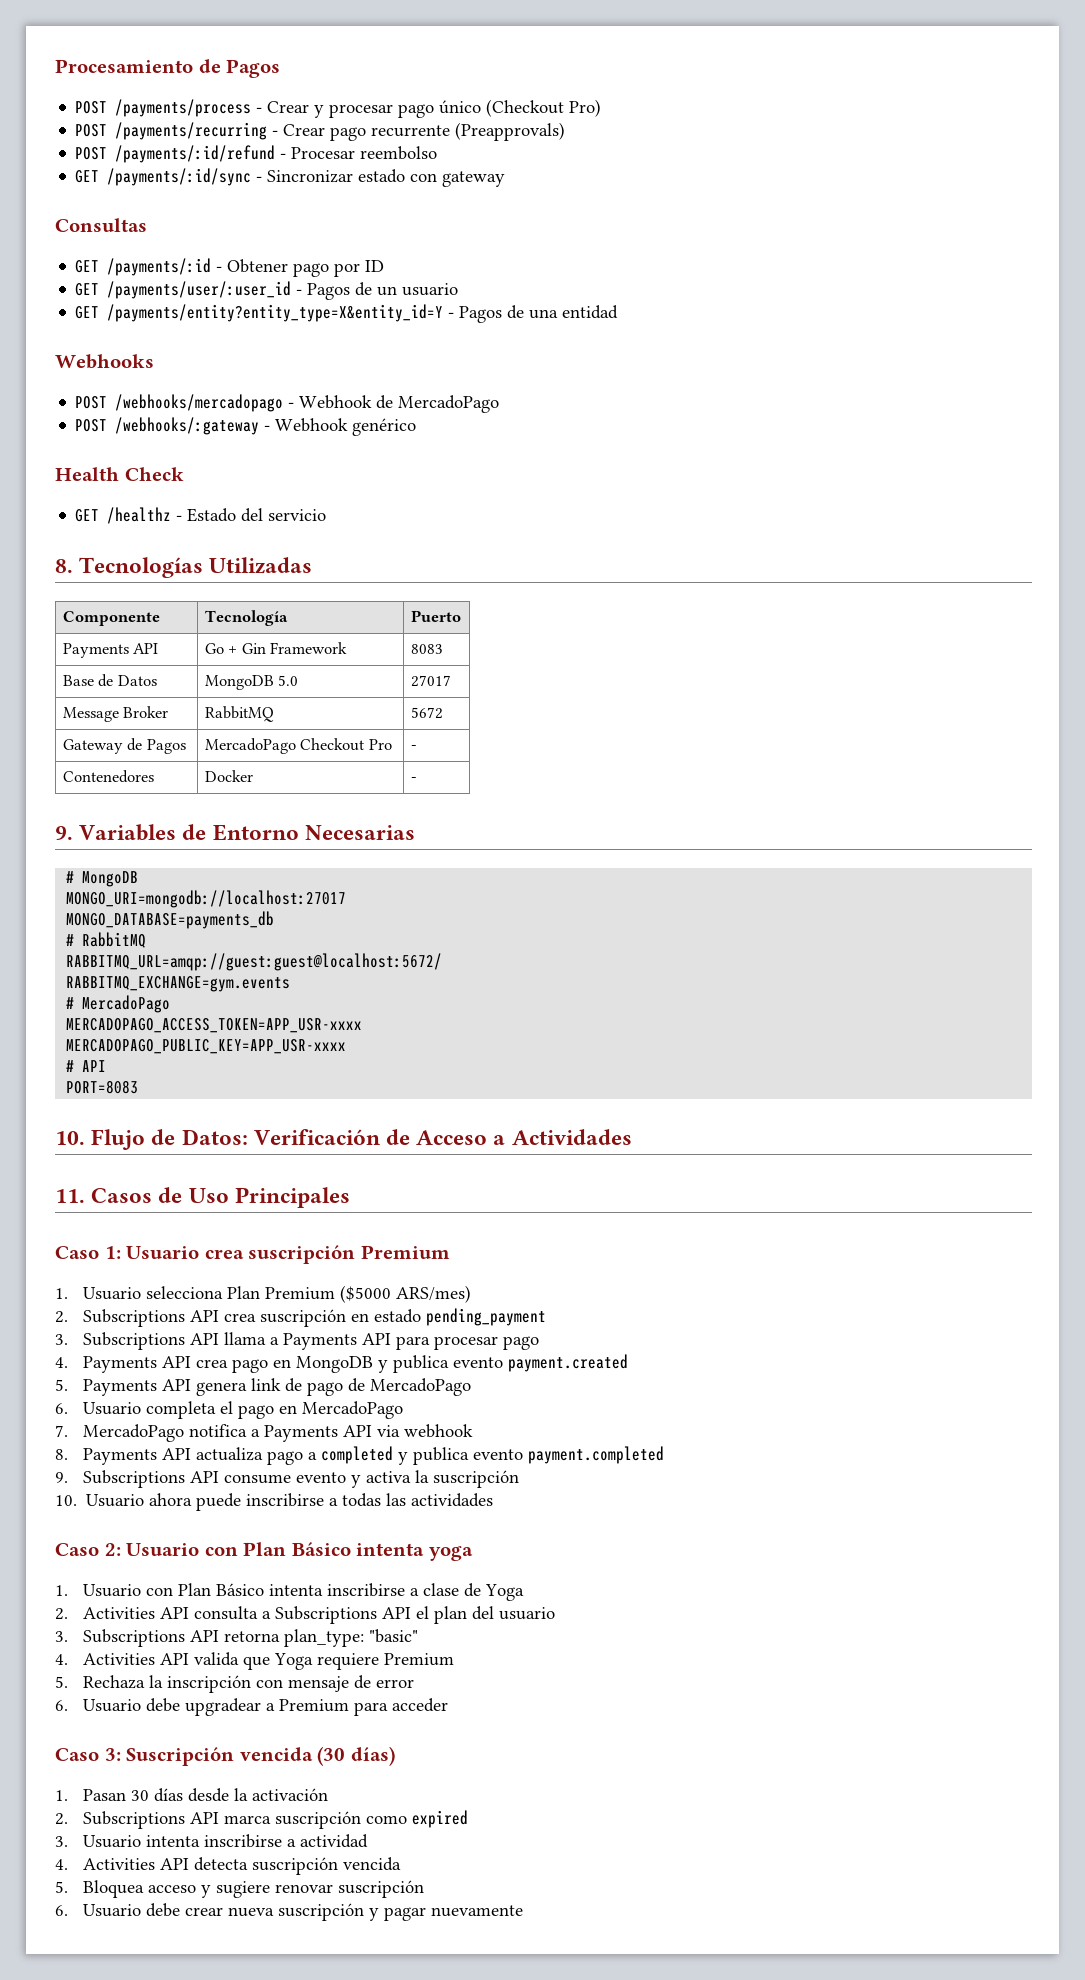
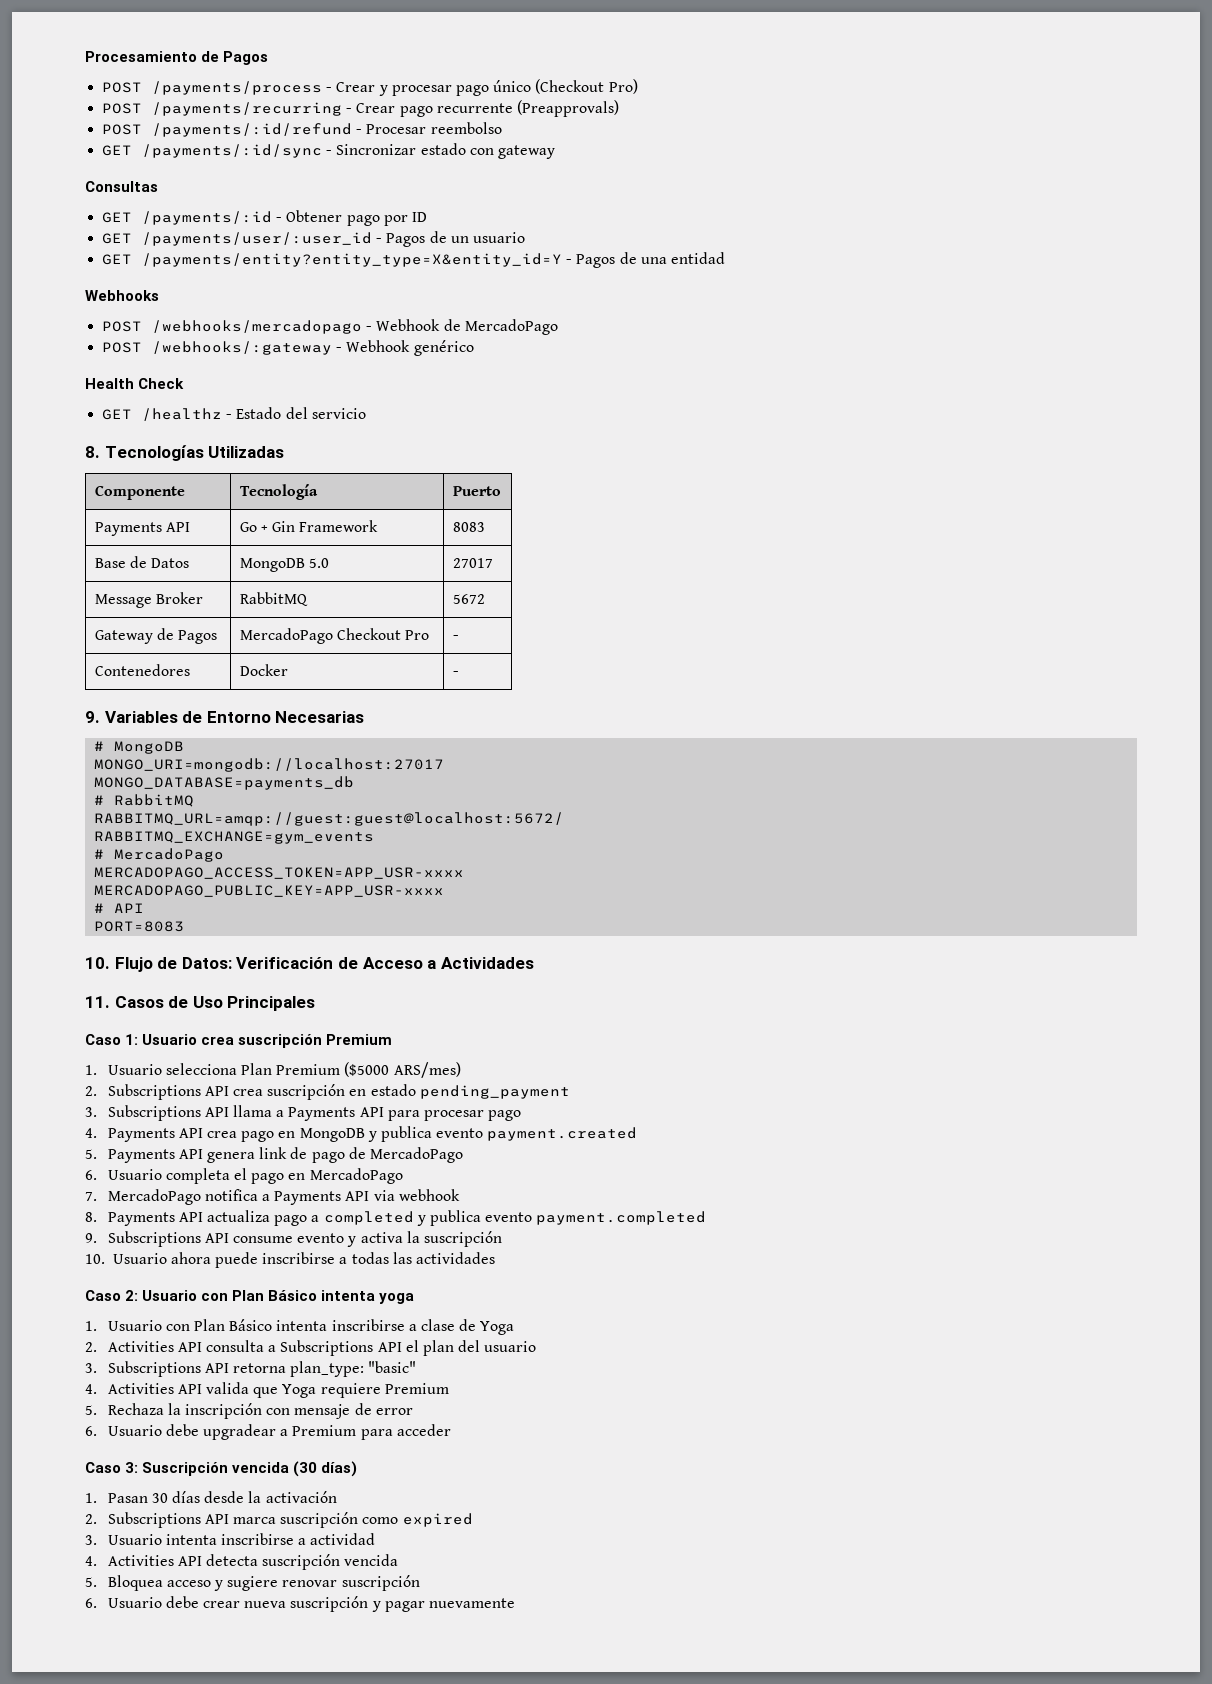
[66,976,291,992] RABBITMQ_EXCHANGE=gym.events -> [94,831,375,844] RABBITMQ_EXCHANGE=gym_events

